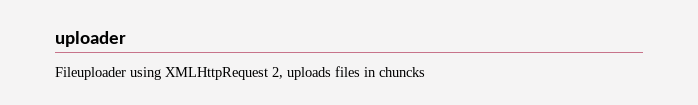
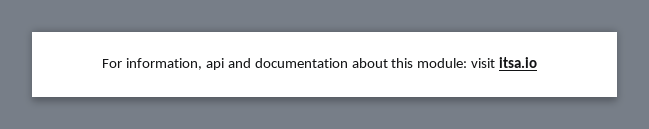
[55,31,126,47] [55,66,425,80] uploader // Fileuploader using XMLHttpRequest 2, uploads files in chuncks -> [102,57,538,70] For information, api and documentation about this module: visit itsa.io

